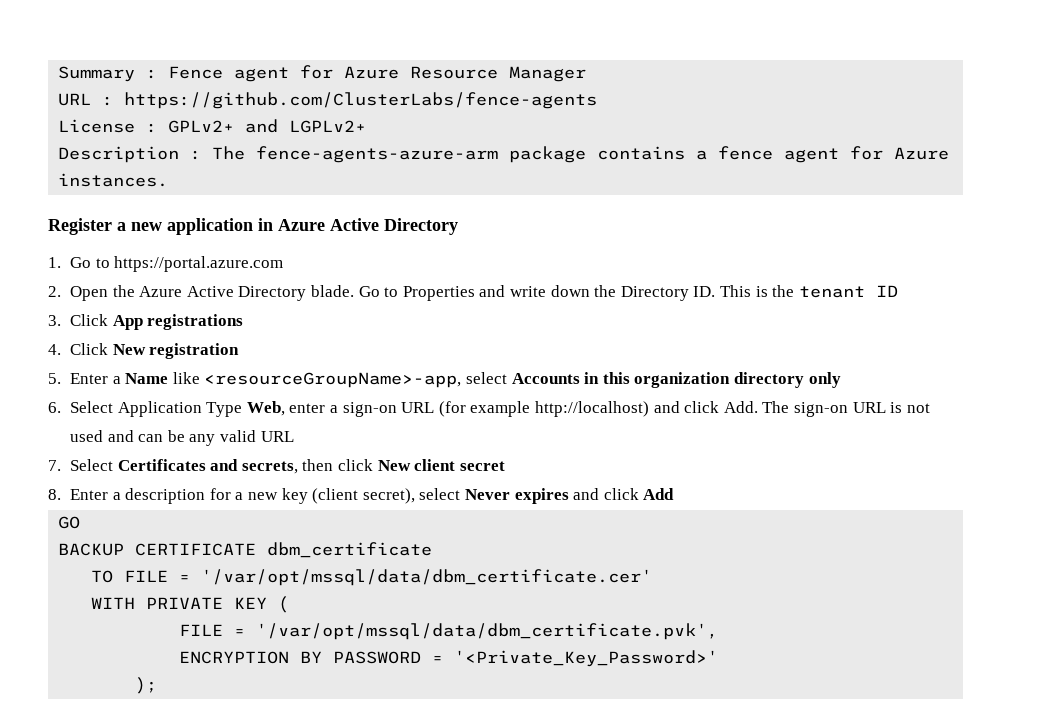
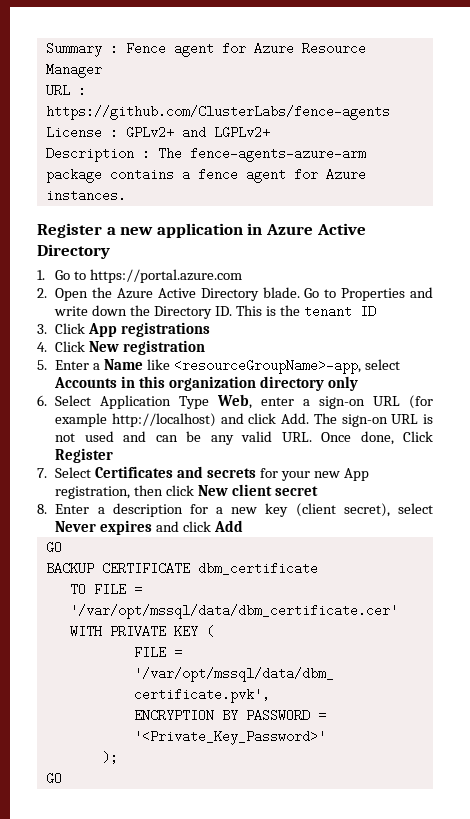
[260,431,294,442] URL -> [281,431,434,445] [55,448,114,463] URL. Once done, Click Register
[241,461,298,474] secrets, -> [207,468,369,481] [55,486,131,499] secrets for your new App registration,
(158, 685) none -> [45,772,62,785] // GO

